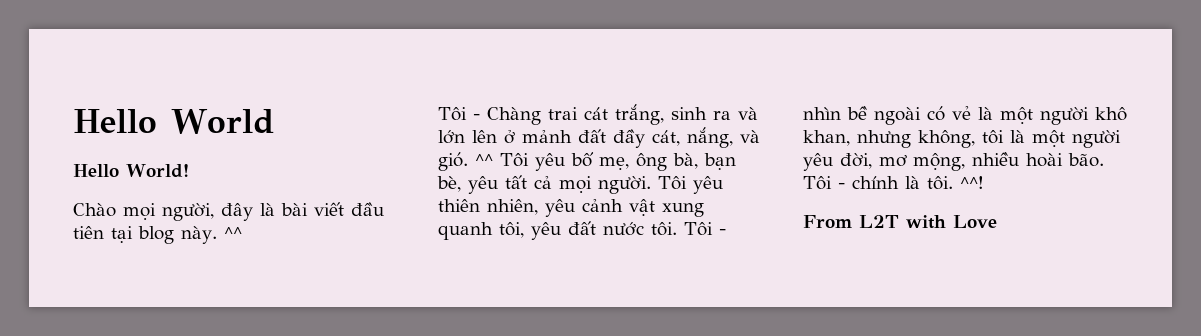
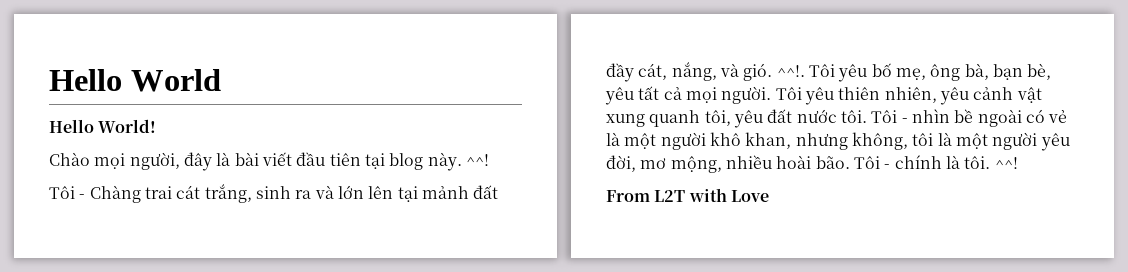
[223,227,242,239] ^^ -> [465,154,489,166] ^^!
[504,130,515,144] ở -> [397,186,418,202] tại
[475,154,493,166] ^^ -> [776,65,805,77] ^^!.

